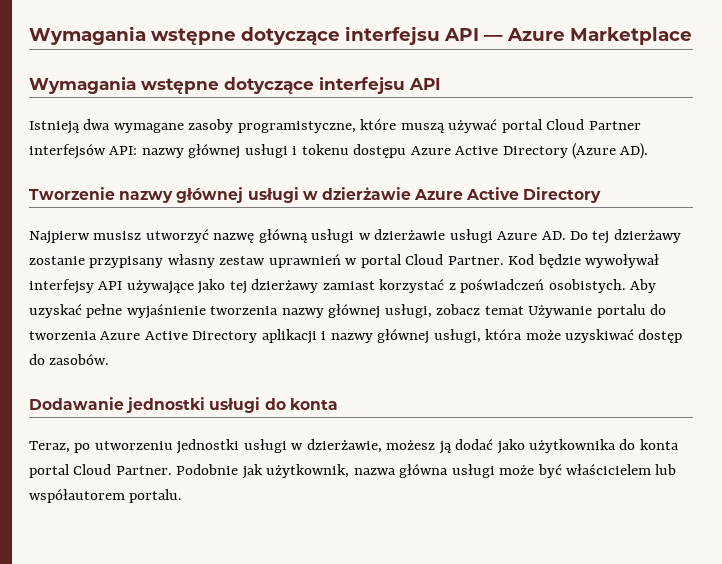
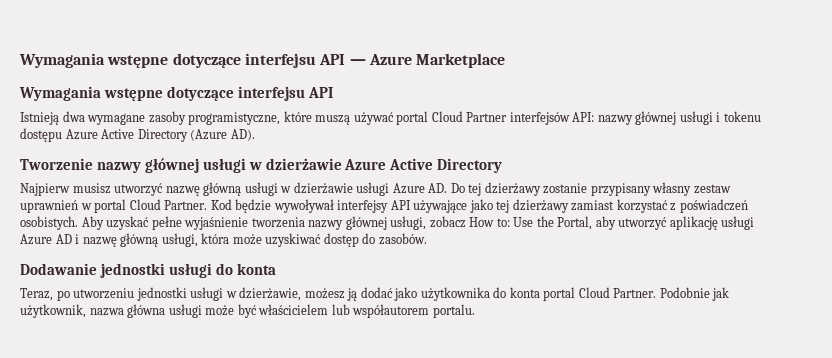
[484,304,667,318] [29,329,430,344] temat Używanie portalu do tworzenia Azure Active Directory aplikacji i nazwy głównej -> [469,216,755,230] [20,233,159,247] How to: Use the Portal, aby utworzyć aplikację usługi Azure AD i nazwę główną

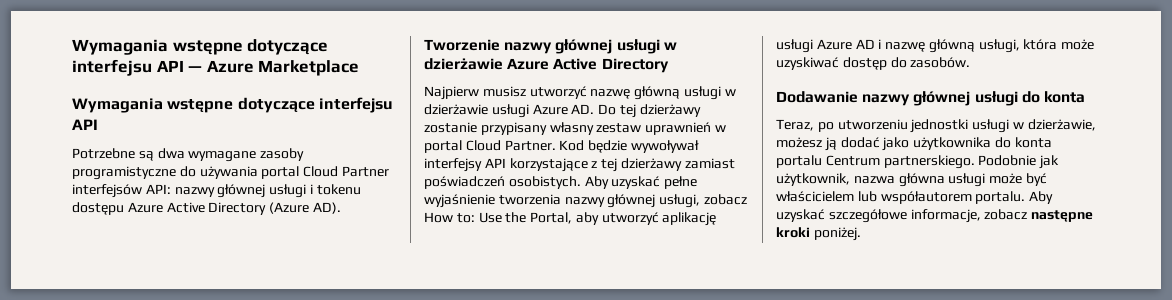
[20,112,59,125] Istnieją -> [72,148,154,161] Potrzebne są
[188,111,394,125] programistyczne, które muszą używać -> [72,166,258,180] programistyczne do używania
[413,199,493,213] używające jako -> [509,158,598,172] korzystające z
[616,199,677,213] korzystać z -> (735, 163) none
[99,263,165,278] jednostki -> [862,91,971,106] nazwy głównej
[543,287,657,301] portal Cloud Partner. -> [776,155,975,169] portalu Centrum partnerskiego.
(475, 311) none -> [1029,191,1054,204] [776,209,1094,223] [776,227,861,241] Aby uzyskać szczegółowe informacje, zobacz następne kroki poniżej.

